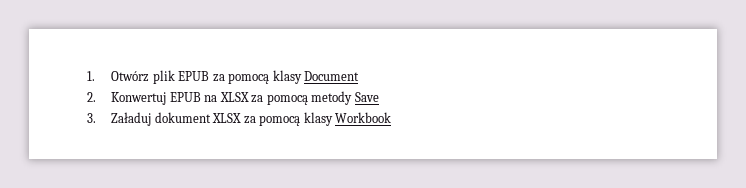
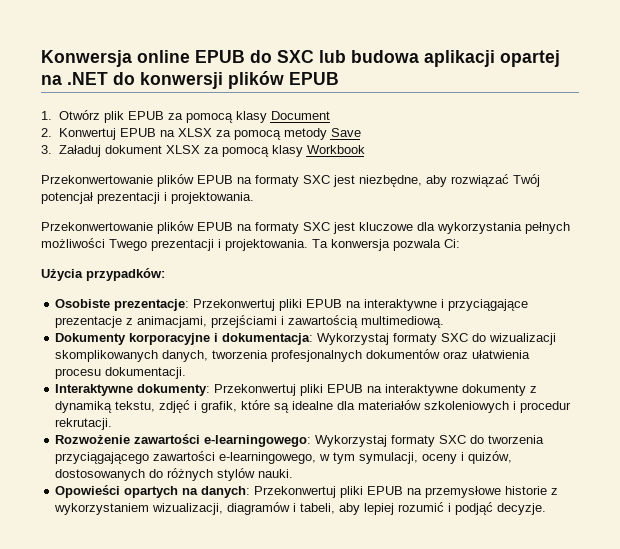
(87, 76) none -> [41,50,560,67] [41,71,339,89] Konwersja online EPUB do SXC lub budowa aplikacji opartej na .NET do konwersji plików EPUB //
(392, 117) none -> [41,174,540,187] [41,192,254,204] [41,221,570,234] [41,238,460,251] [41,268,165,281] [55,299,529,311] [55,315,445,328] [55,333,557,345] [55,349,531,362] [55,367,187,379] [55,384,538,396] [55,400,572,413] [55,418,113,430] [55,434,545,447] [55,451,513,464] [55,468,294,481] [55,485,559,498] [54,502,547,515] // Przekonwertowanie plików EPUB na formaty SXC jest niezbędne, aby rozwiązać Twój potencjał prezentacji i projektowania. // Przekonwertowanie plików EPUB na formaty SXC jest kluczowe dla wykorzystania pełnych możliwości Twego prezentacji i projektowania. Ta konwersja pozwala Ci: // Użycia przypadków: // Osobiste prezentacje: Przekonwertuj pliki EPUB na interaktywne i przyciągające prezentacje z animacjami, przejściami i zawartością multimediową. // Dokumenty korporacyjne i dokumentacja: Wykorzystaj formaty SXC do wizualizacji skomplikowanych danych, tworzenia profesjonalnych dokumentów oraz ułatwienia procesu dokumentacji. // Interaktywne dokumenty: Przekonwertuj pliki EPUB na interaktywne dokumenty z dynamiką tekstu, zdjęć i grafik, które są idealne dla materiałów szkoleniowych i procedur rekrutacji. // Rozwożenie zawartości e-learningowego: Wykorzystaj formaty SXC do tworzenia przyciągającego zawartości e-learningowego, w tym symulacji, oceny i quizów, dostosowanych do różnych stylów nauki. // Opowieści opartych na danych: Przekonwertuj pliki EPUB na przemysłowe historie z wykorzystaniem wizualizacji, diagramów i tabeli, aby lepiej rozumić i podjąć decyzje.

